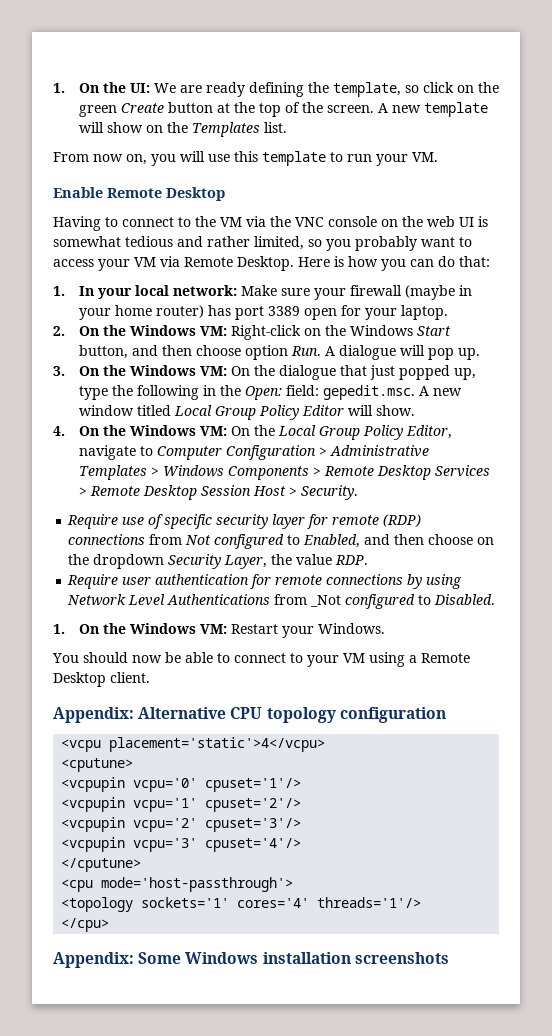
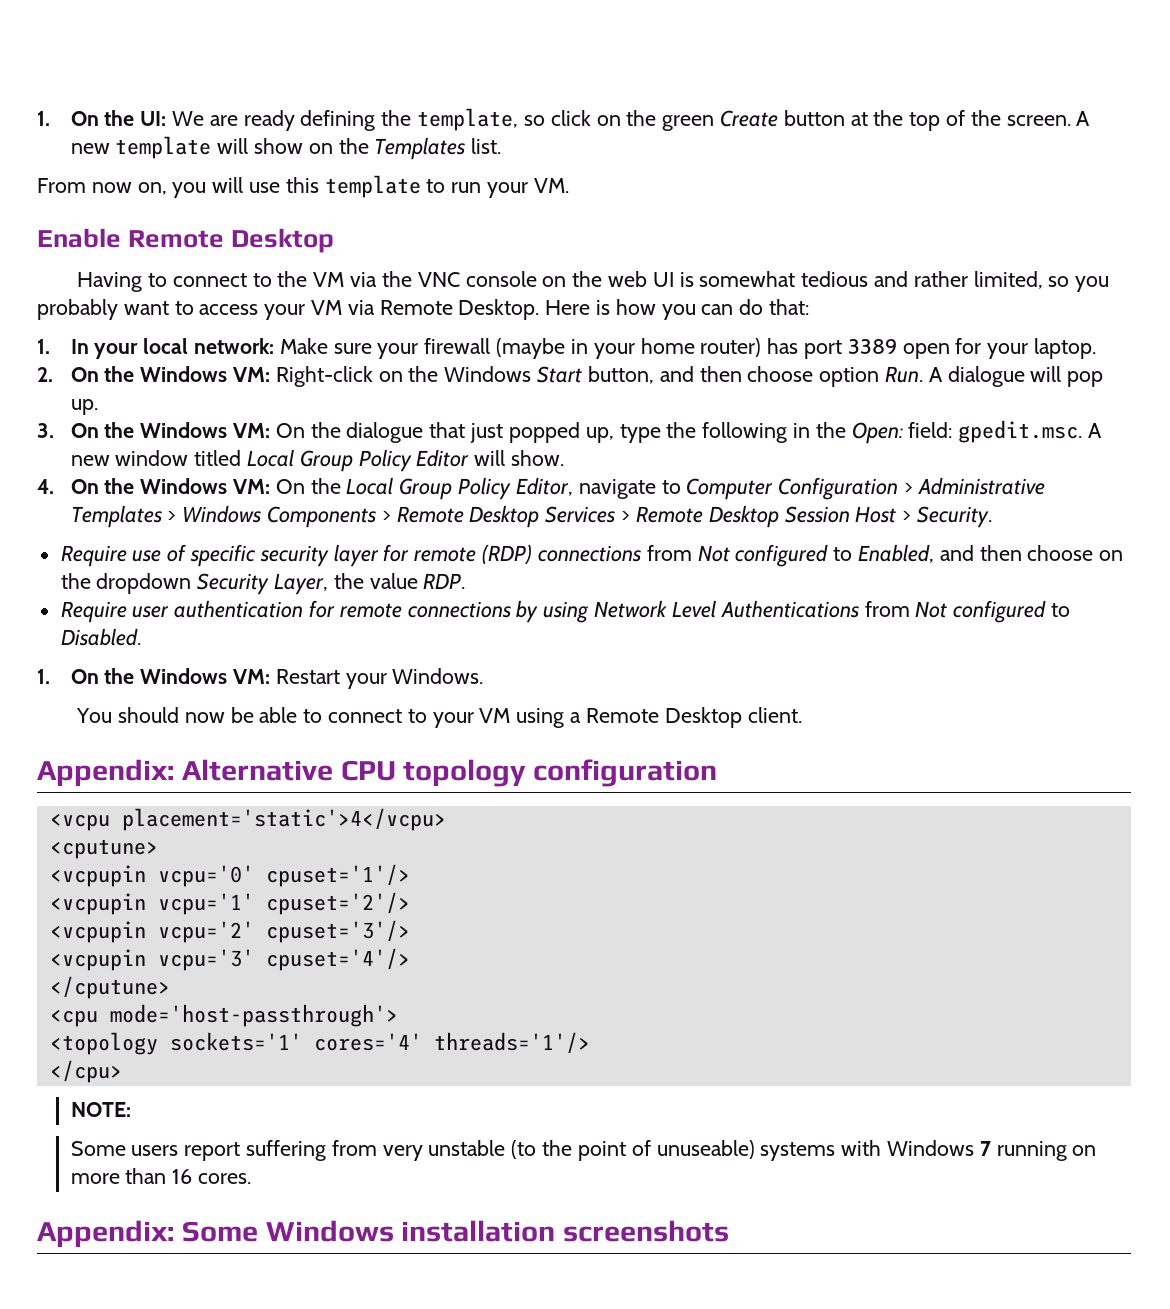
[322,385,415,400] gepedit.msc. -> [958,420,1083,443] gpedit.msc.
[310,595,342,607] _Not -> [915,601,948,618] Not
(110, 925) none -> [70,1102,131,1117] [70,1140,1097,1161] [70,1168,252,1184] // NOTE: // Some users report suffering from very unstable (to the point of unuseable) systems with Windows 7 running on more than 16 cores.

